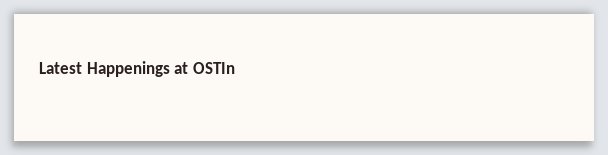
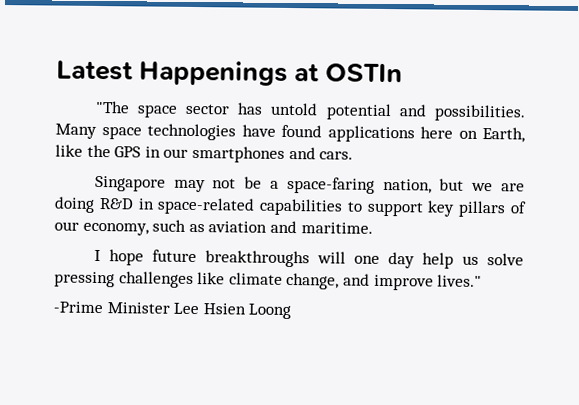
(235, 68) none -> [94,100,526,122] [55,123,525,143] [55,144,354,163] [94,175,526,194] [54,196,527,218] [54,219,373,236] [93,249,525,269] [54,271,483,291] [53,301,292,320] // "The space sector has untold potential and possibilities. Many space technologies have found applications here on Earth, like the GPS in our smartphones and cars. // Singapore may not be a space-faring nation, but we are doing R&D in space-related capabilities to support key pillars of our economy, such as aviation and maritime. // I hope future breakthroughs will one day help us solve pressing challenges like climate change, and improve lives." // -Prime Minister Lee Hsien Loong

